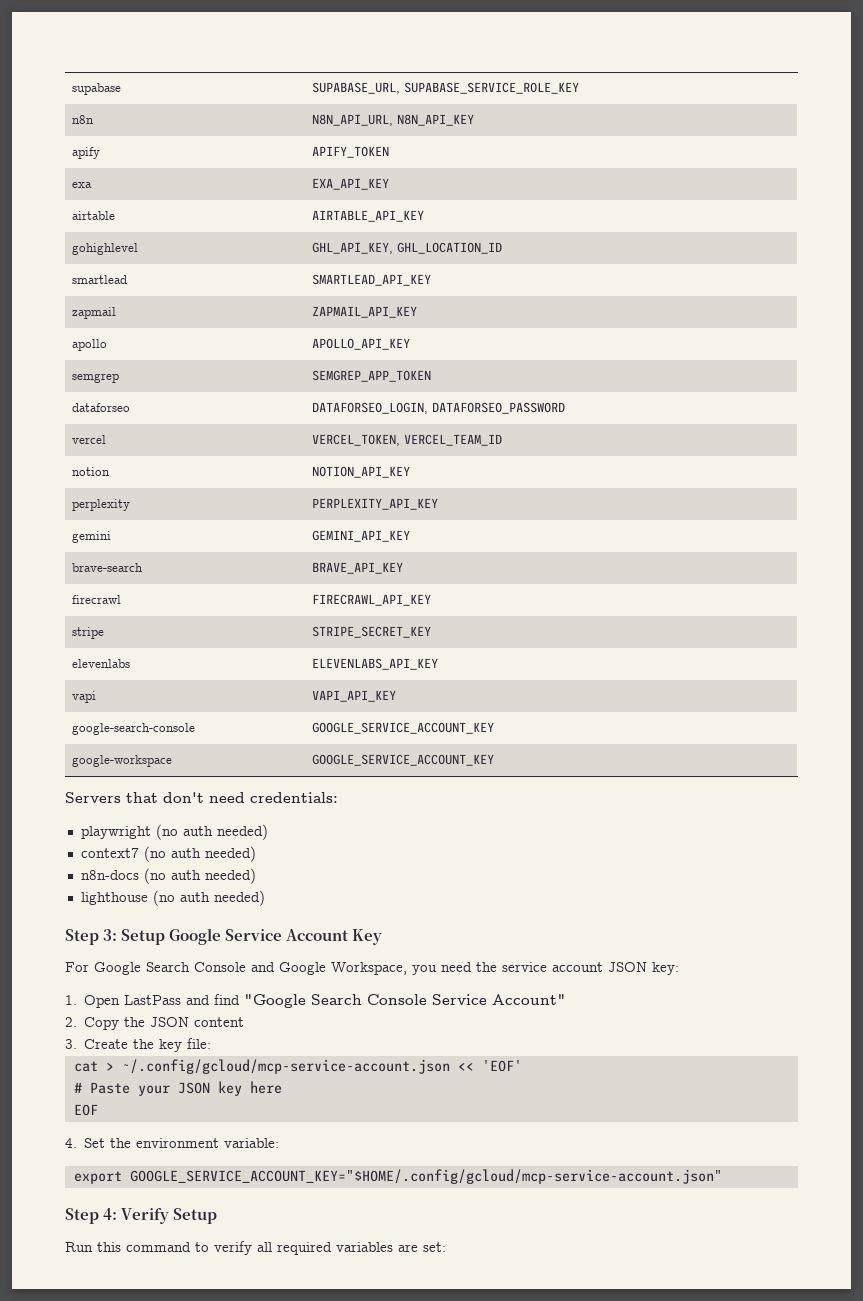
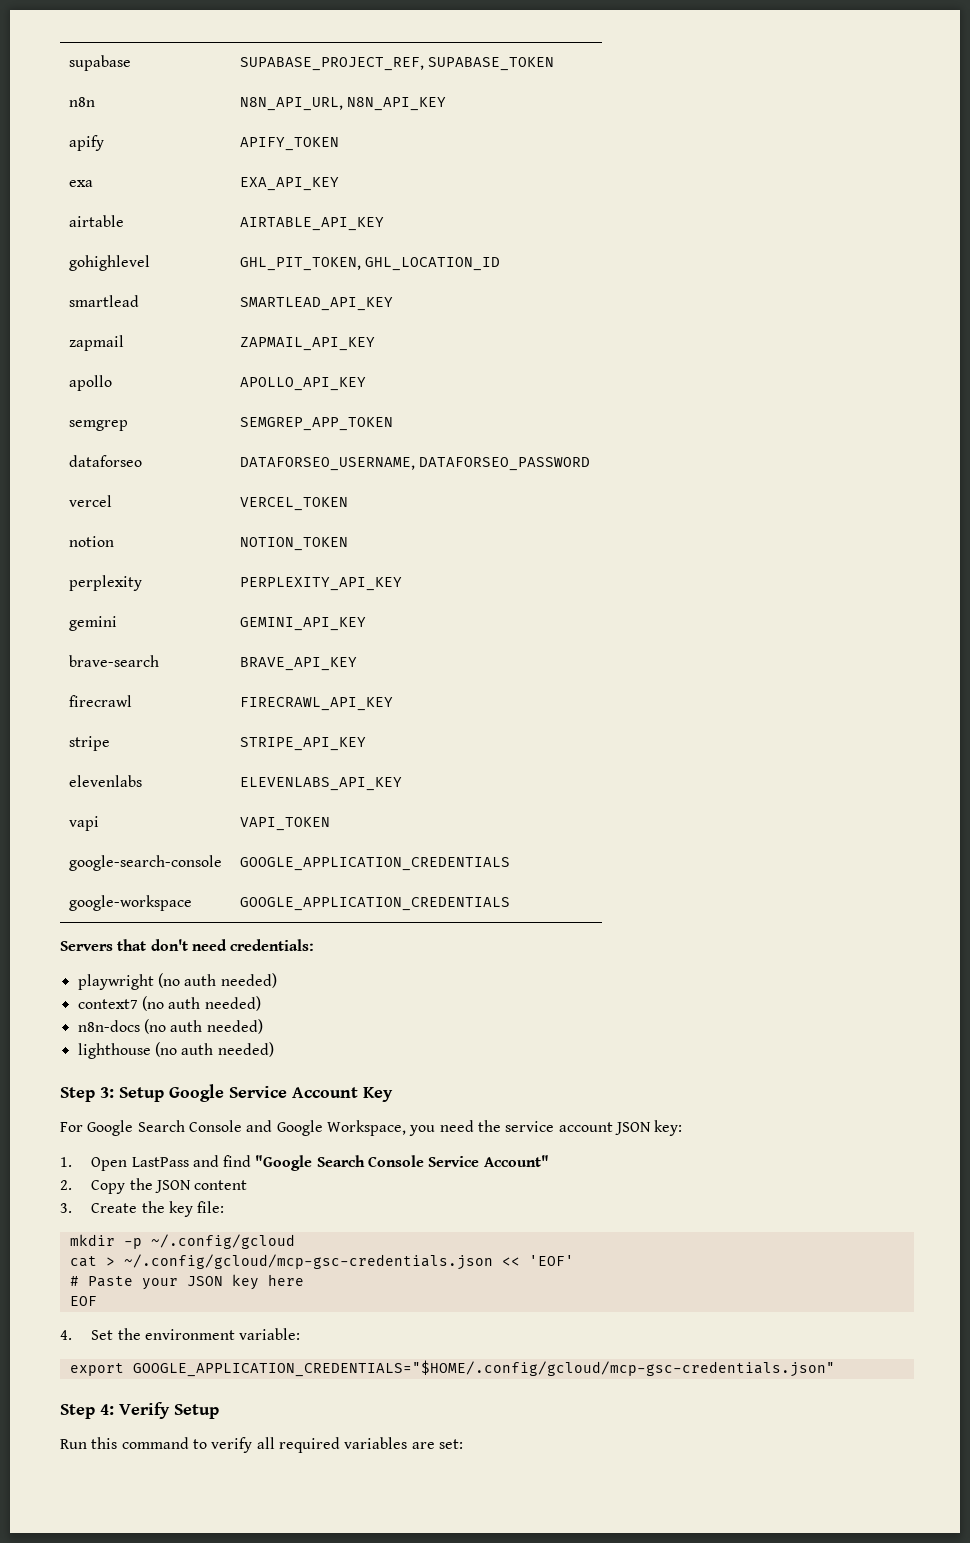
[312,82,580,94] SUPABASE_URL, SUPABASE_SERVICE_ROLE_KEY -> [239,57,555,71] SUPABASE_PROJECT_REF, SUPABASE_TOKEN
[312,242,394,254] GHL_API_KEY, -> [239,257,361,271] GHL_PIT_TOKEN,
[312,402,429,414] DATAFORSEO_LOGIN, -> [239,457,415,471] DATAFORSEO_USERNAME,
[312,434,503,446] VERCEL_TOKEN, VERCEL_TEAM_ID -> [239,497,348,511] VERCEL_TOKEN
[312,466,411,478] NOTION_API_KEY -> [239,537,348,551] NOTION_TOKEN
[312,626,432,638] STRIPE_SECRET_KEY -> [239,737,366,751] STRIPE_API_KEY
[312,690,397,702] VAPI_API_KEY -> [239,817,330,831] VAPI_TOKEN
[312,722,495,734] GOOGLE_SERVICE_ACCOUNT_KEY -> [239,857,510,871] GOOGLE_APPLICATION_CREDENTIALS
[312,754,495,766] GOOGLE_SERVICE_ACCOUNT_KEY -> [239,897,510,911] GOOGLE_APPLICATION_CREDENTIALS
(212, 1043) none -> [69,1234,295,1249] // mkdir -p ~/.config/gcloud
[121,1059,450,1074] ~/.config/gcloud/mcp-service-account.json -> [123,1254,493,1270] ~/.config/gcloud/mcp-gsc-credentials.json
[129,1169,722,1184] GOOGLE_SERVICE_ACCOUNT_KEY="$HOME/.config/gcloud/mcp-service-account.json" -> [132,1360,835,1377] GOOGLE_APPLICATION_CREDENTIALS="$HOME/.config/gcloud/mcp-gsc-credentials.json"

